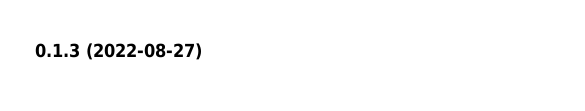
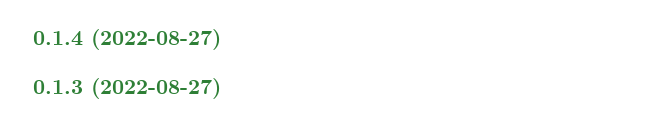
(35, 50) none -> [33,29,221,50] 0.1.4 (2022-08-27) //

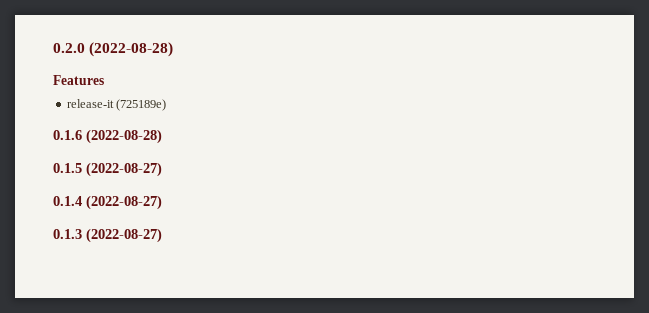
(33, 38) none -> [53,42,174,57] [53,75,104,85] [66,99,167,111] [53,129,162,144] [53,162,162,177] 0.2.0 (2022-08-28) // Features // release-it (725189e) // 0.1.6 (2022-08-28) // 0.1.5 (2022-08-27) //

